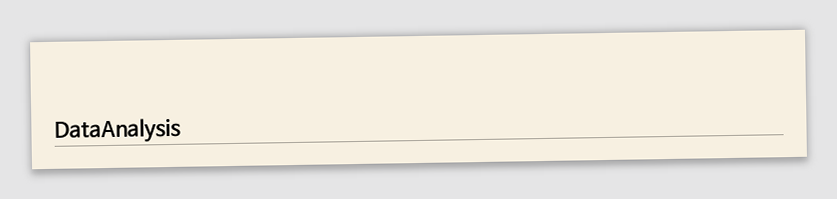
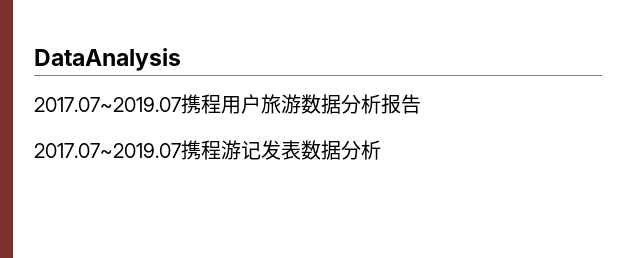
(181, 130) none -> [34,94,421,114] [34,140,381,160] // 2017.07~2019.07携程用户旅游数据分析报告 // 2017.07~2019.07携程游记发表数据分析

